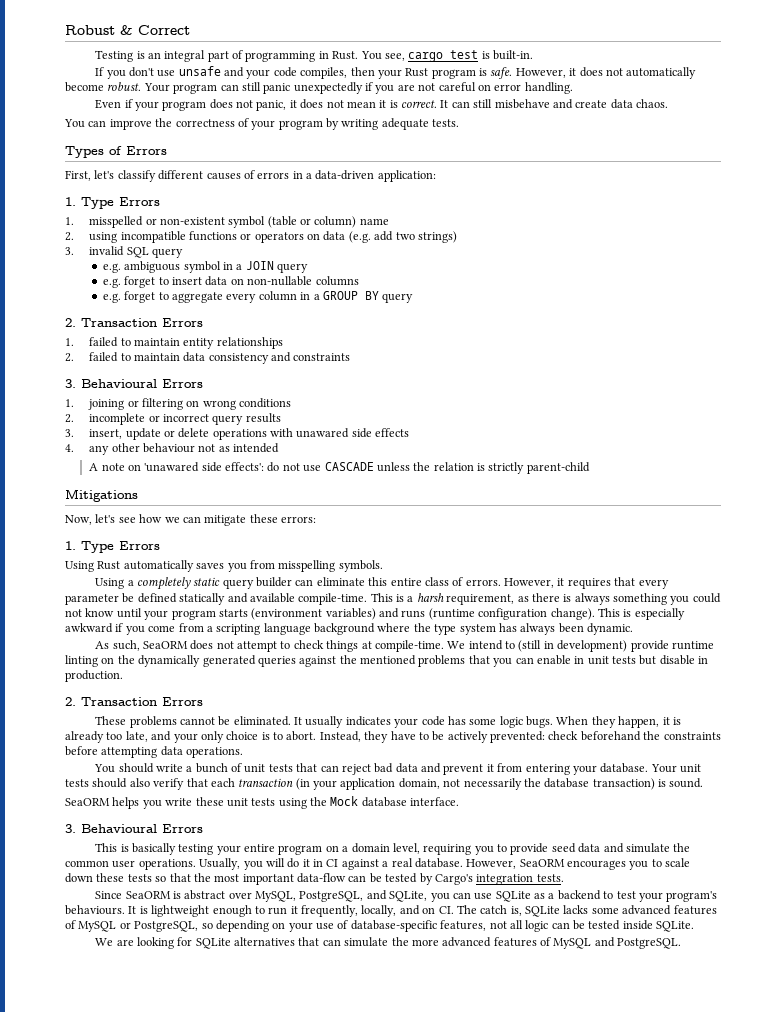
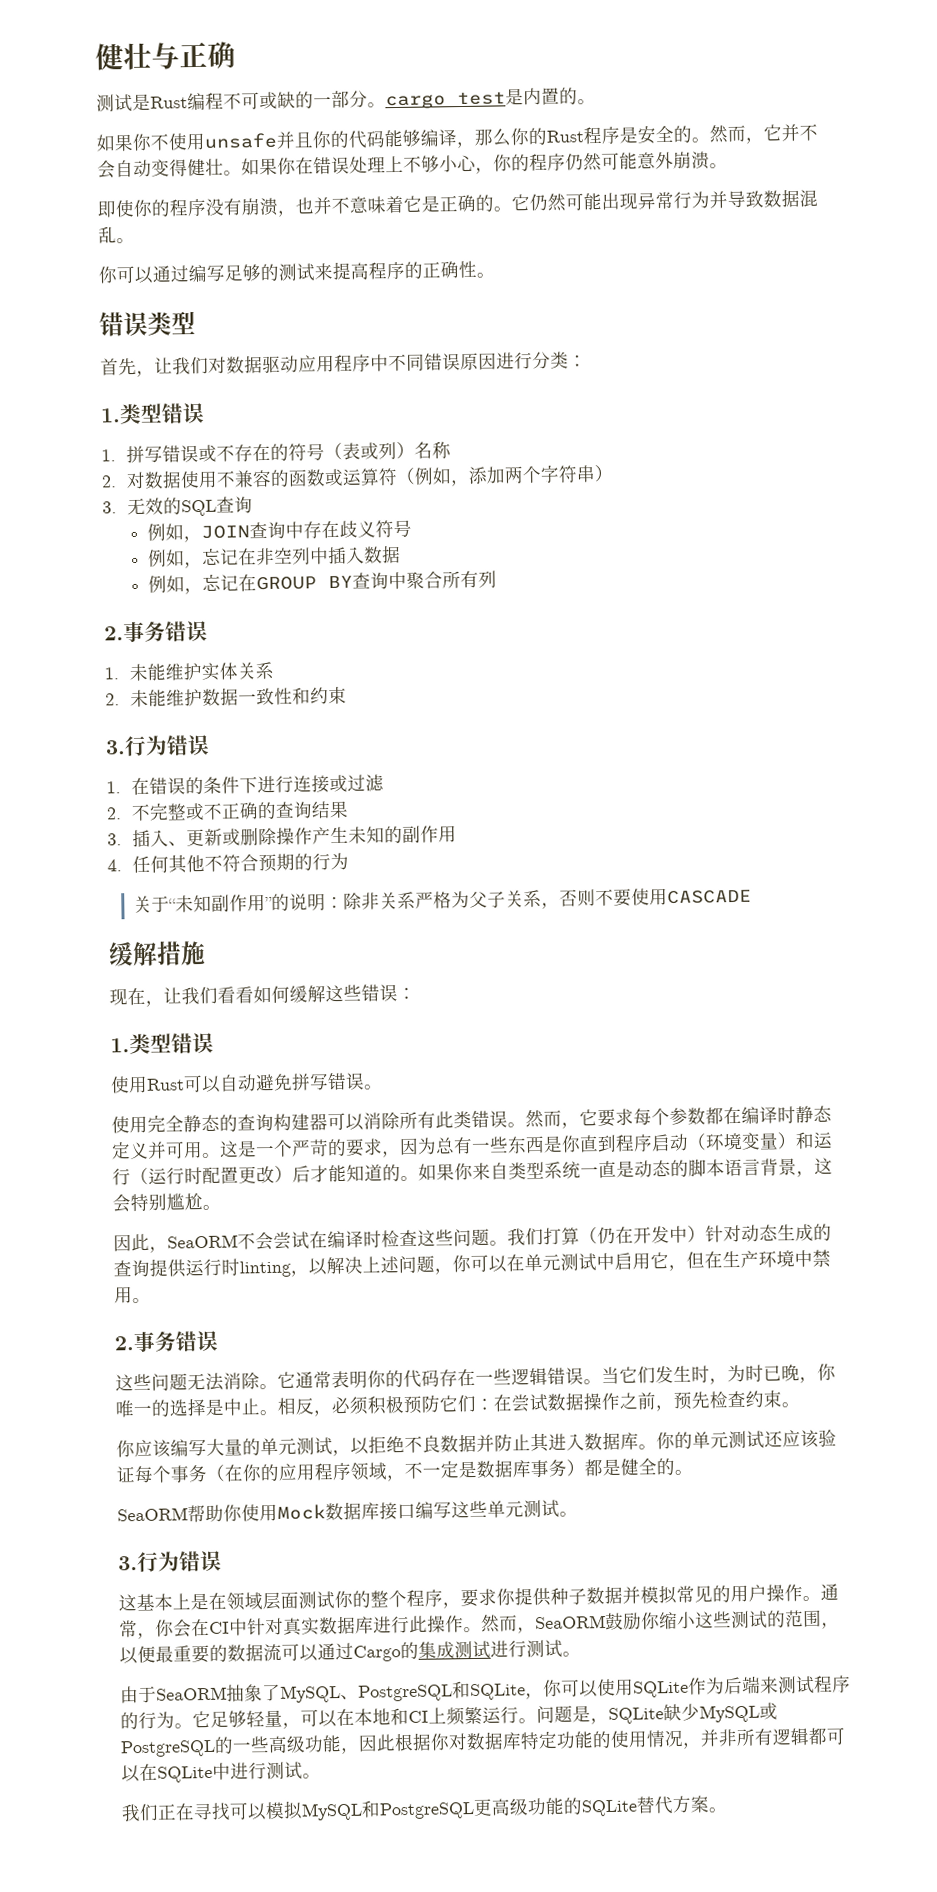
[65,25,190,35] [95,50,534,62] [95,66,697,79] [65,82,573,94] [95,99,669,111] [64,118,460,130] [65,146,167,158] [65,170,436,182] [65,197,160,209] [65,216,389,228] [65,231,457,243] [65,246,183,258] [102,261,309,273] [102,276,359,288] [102,291,414,303] [65,318,203,327] [65,337,283,349] [65,352,351,364] [65,379,203,388] [65,398,292,410] [65,413,281,425] [65,428,410,440] [65,443,280,455] [89,462,590,474] [65,489,138,502] [65,514,316,526] [65,541,160,553] [65,560,383,572] [95,577,669,590] [65,593,721,605] [65,608,685,620] [65,623,633,635] [95,640,714,652] [65,655,709,667] [65,670,123,682] [65,697,203,706] [95,716,681,728] [65,731,721,743] [65,746,244,758] [94,763,702,775] [65,778,704,790] [65,796,460,809] [65,824,203,833] [95,843,691,855] [65,858,691,870] [65,873,564,885] [95,890,718,902] [65,905,717,917] [65,920,695,932] [95,937,682,949] Robust & Correct // Testing is an integral part of programming in Rust. You see, cargo test is built-in. // If you don't use unsafe and your code compiles, then your Rust program is safe. However, it does not automatically become robust. Your program can still panic unexpectedly if you are not careful on error handling. // Even if your program does not panic, it does not mean it is correct. It can still misbehave and create data chaos. // You can improve the correctness of your program by writing adequate tests. // Types of Errors // First, let's classify different causes of errors in a data-driven application: // 1. Type Errors // 1. misspelled or non-existent symbol (table or column) name // 2. using incompatible functions or operators on data (e.g. add two strings) // 3. invalid SQL query // e.g. ambiguous symbol in a JOIN query // e.g. forget to insert data on non-nullable columns // e.g. forget to aggregate every column in a GROUP BY query // 2. Transaction Errors // 1. failed to maintain entity relationships // 2. failed to maintain data consistency and constraints // 3. Behavioural Errors // 1. joining or filtering on wrong conditions // 2. incomplete or incorrect query results // 3. insert, update or delete operations with unawared side effects // 4. any other behaviour not as intended // A note on 'unawared side effects': do not use CASCADE unless the relation is strictly parent-child // Mitigations // Now, let's see how we can mitigate these errors: // 1. Type Errors // Using Rust automatically saves you from misspelling symbols. // Using a completely static query builder can eliminate this entire class of errors. However, it requires that every parameter be defined statically and available compile-time. This is a harsh requirement, as there is always something you could not know until your program starts (environment variables) and runs (runtime configuration change). This is especially awkward if you come from a scripting language background where the type system has always been dynamic. // As such, SeaORM does not attempt to check things at compile-time. We intend to (still in development) provide runtime linting on the dynamically generated queries against the mentioned problems that you can enable in unit tests but disable in production. // 2. Transaction Errors // These problems cannot be eliminated. It usually indicates your code has some logic bugs. When they happen, it is already too late, and your only choice is to abort. Instead, they have to be actively prevented: check beforehand the constraints before attempting data operations. // You should write a bunch of unit tests that can reject bad data and prevent it from entering your database. Your unit tests should also verify that each transaction (in your application domain, not necessarily the database transaction) is sound. // SeaORM helps you write these unit tests using the Mock database interface. // 3. Behavioural Errors // This is basically testing your entire program on a domain level, requiring you to provide seed data and simulate the common user operations. Usually, you will do it in CI against a real database. However, SeaORM encourages you to scale down these tests so that the most important data-flow can be tested by Cargo's integration tests. // Since SeaORM is abstract over MySQL, PostgreSQL, and SQLite, you can use SQLite as a backend to test your program's behaviours. It is lightweight enough to run it frequently, locally, and on CI. The catch is, SQLite lacks some advanced features of MySQL or PostgreSQL, so depending on your use of database-specific features, not all logic can be tested inside SQLite. // We are looking for SQLite alternatives that can simulate the more advanced features of MySQL and PostgreSQL. -> [95,41,236,71] [96,87,596,113] [96,123,818,152] [97,151,728,179] [97,188,818,218] [98,226,135,244] [98,260,495,284] [99,311,196,337] [100,351,587,377] [100,402,205,425] [101,441,452,464] [101,464,615,490] [102,496,254,517] [146,519,412,543] [147,544,401,569] [147,570,497,595] [104,620,208,643] [104,661,275,682] [105,686,348,708] [105,734,210,757] [106,774,385,796] [106,800,350,822] [107,825,458,848] [107,852,350,874] [133,887,753,914] [108,940,206,967] [109,984,416,1007] [110,1032,214,1055] [110,1072,383,1094] [111,1105,832,1134] [111,1131,833,1160] [112,1157,833,1186] [112,1193,221,1213] [113,1223,832,1253] [113,1249,831,1278] [114,1286,151,1304] [114,1330,219,1353] [115,1363,836,1392] [115,1390,800,1418] [116,1429,837,1458] [116,1457,693,1484] [117,1499,578,1523] [118,1550,222,1573] [118,1583,839,1612] [119,1609,840,1640] [119,1639,581,1665] [120,1675,851,1704] [120,1702,778,1730] [120,1727,846,1758] [121,1761,321,1783] [121,1795,728,1822] 健壮与正确 // 测试是Rust编程不可或缺的一部分。cargo test是内置的。 // 如果你不使用unsafe并且你的代码能够编译，那么你的Rust程序是安全的。然而，它并不会自动变得健壮。如果你在错误处理上不够小心，你的程序仍然可能意外崩溃。 // 即使你的程序没有崩溃，也并不意味着它是正确的。它仍然可能出现异常行为并导致数据混乱。 // 你可以通过编写足够的测试来提高程序的正确性。 // 错误类型 // 首先，让我们对数据驱动应用程序中不同错误原因进行分类： // 1.类型错误 // 1.拼写错误或不存在的符号（表或列）名称 // 2.对数据使用不兼容的函数或运算符（例如，添加两个字符串） // 3.无效的SQL查询 // 例如，JOIN查询中存在歧义符号 // 例如，忘记在非空列中插入数据 // 例如，忘记在GROUP BY查询中聚合所有列 // 2.事务错误 // 1.未能维护实体关系 // 2.未能维护数据一致性和约束 // 3.行为错误 // 1.在错误的条件下进行连接或过滤 // 2.不完整或不正确的查询结果 // 3.插入、更新或删除操作产生未知的副作用 // 4.任何其他不符合预期的行为 // 关于“未知副作用”的说明：除非关系严格为父子关系，否则不要使用CASCADE // 缓解措施 // 现在，让我们看看如何缓解这些错误： // 1.类型错误 // 使用Rust可以自动避免拼写错误。 // 使用完全静态的查询构建器可以消除所有此类错误。然而，它要求每个参数都在编译时静态定义并可用。这是一个严苛的要求，因为总有一些东西是你直到程序启动（环境变量）和运行（运行时配置更改）后才能知道的。如果你来自类型系统一直是动态的脚本语言背景，这会特别尴尬。 // 因此，SeaORM不会尝试在编译时检查这些问题。我们打算（仍在开发中）针对动态生成的查询提供运行时linting，以解决上述问题，你可以在单元测试中启用它，但在生产环境中禁用。 // 2.事务错误 // 这些问题无法消除。它通常表明你的代码存在一些逻辑错误。当它们发生时，为时已晚，你唯一的选择是中止。相反，必须积极预防它们：在尝试数据操作之前，预先检查约束。 // 你应该编写大量的单元测试，以拒绝不良数据并防止其进入数据库。你的单元测试还应该验证每个事务（在你的应用程序领域，不一定是数据库事务）都是健全的。 // SeaORM帮助你使用Mock数据库接口编写这些单元测试。 // 3.行为错误 // 这基本上是在领域层面测试你的整个程序，要求你提供种子数据并模拟常见的用户操作。通常，你会在CI中针对真实数据库进行此操作。然而，SeaORM鼓励你缩小这些测试的范围，以便最重要的数据流可以通过Cargo的集成测试进行测试。 // 由于SeaORM抽象了MySQL、PostgreSQL和SQLite，你可以使用SQLite作为后端来测试程序的行为。它足够轻量，可以在本地和CI上频繁运行。问题是，SQLite缺少MySQL或PostgreSQL的一些高级功能，因此根据你对数据库特定功能的使用情况，并非所有逻辑都可以在SQLite中进行测试。 // 我们正在寻找可以模拟MySQL和PostgreSQL更高级功能的SQLite替代方案。

